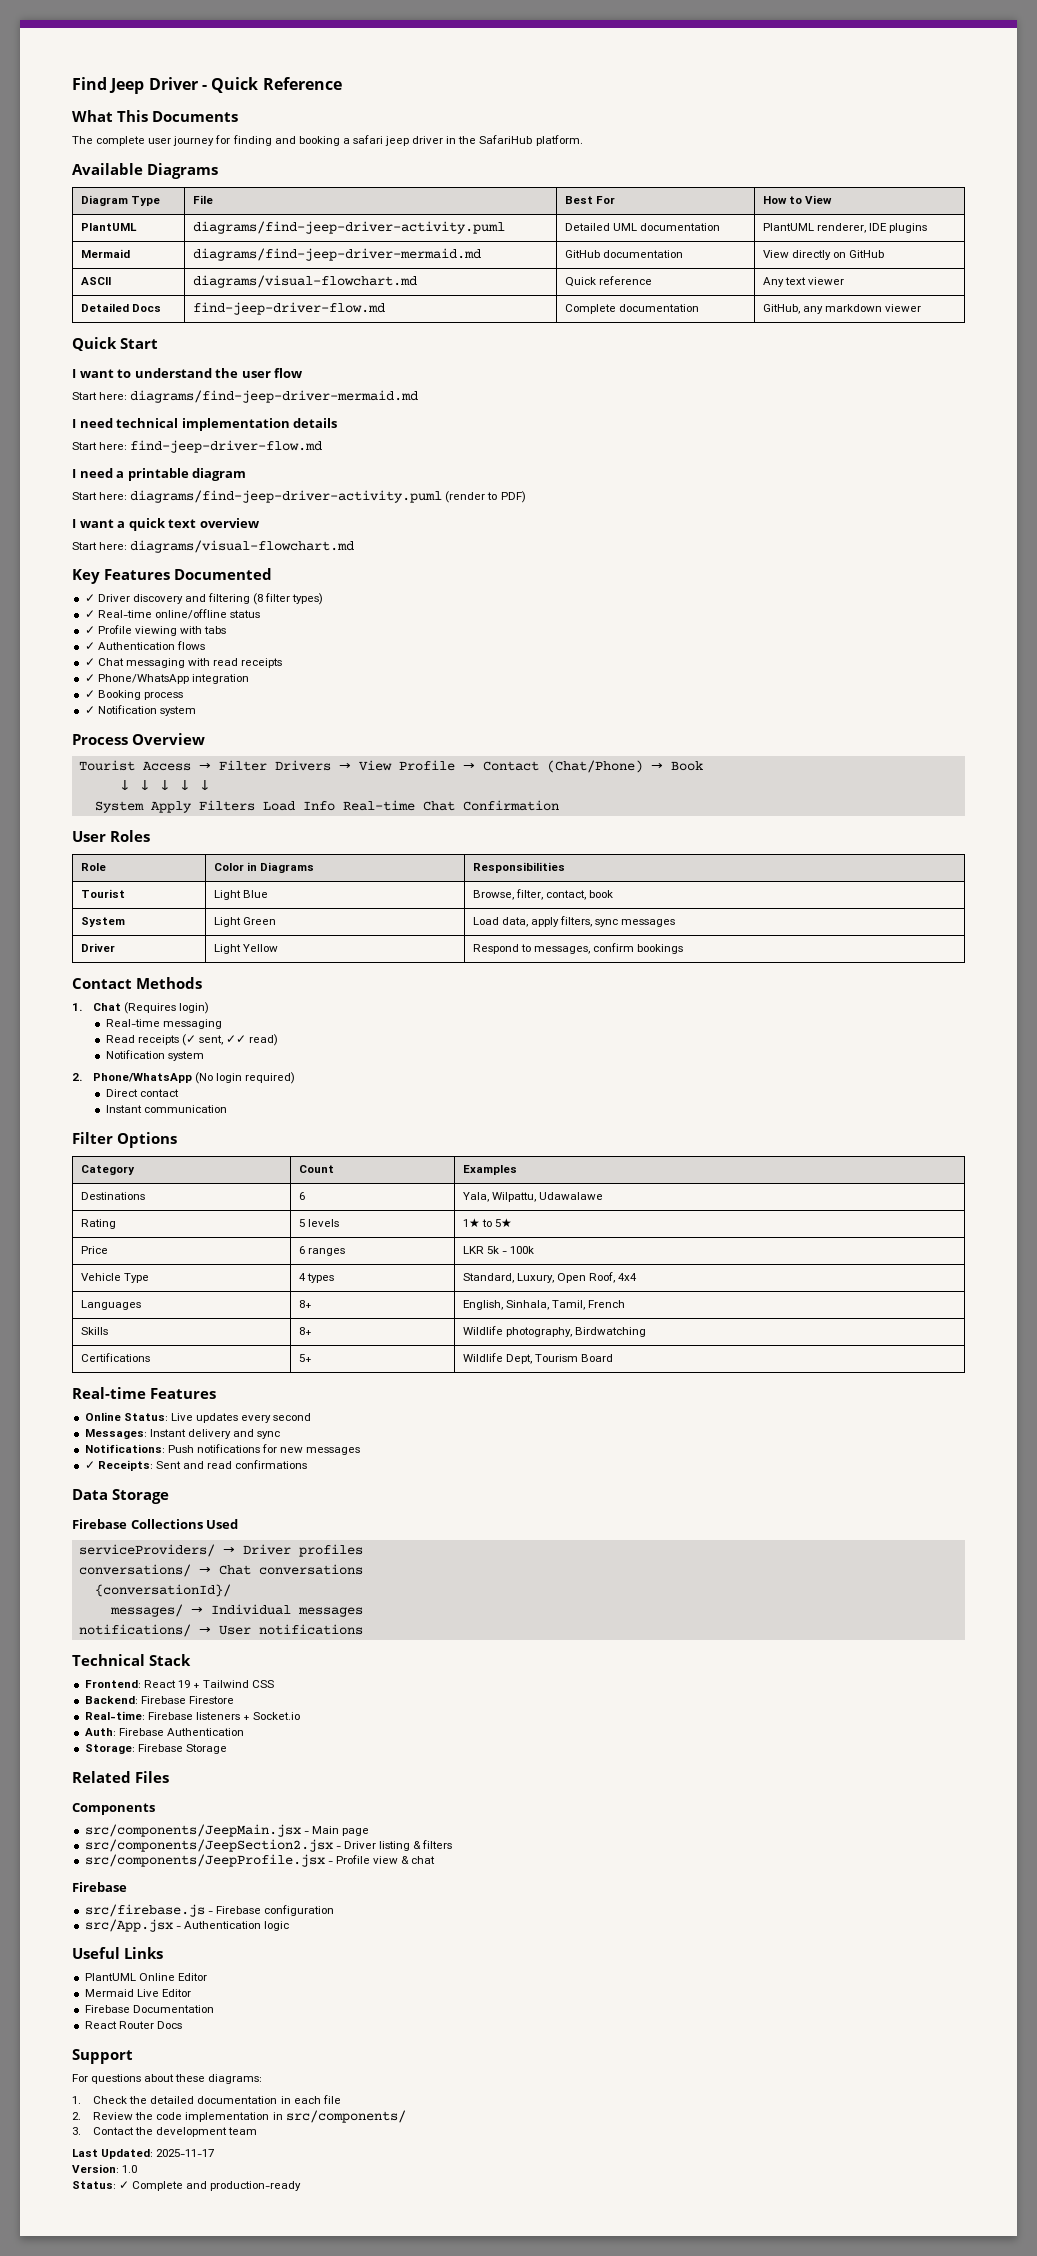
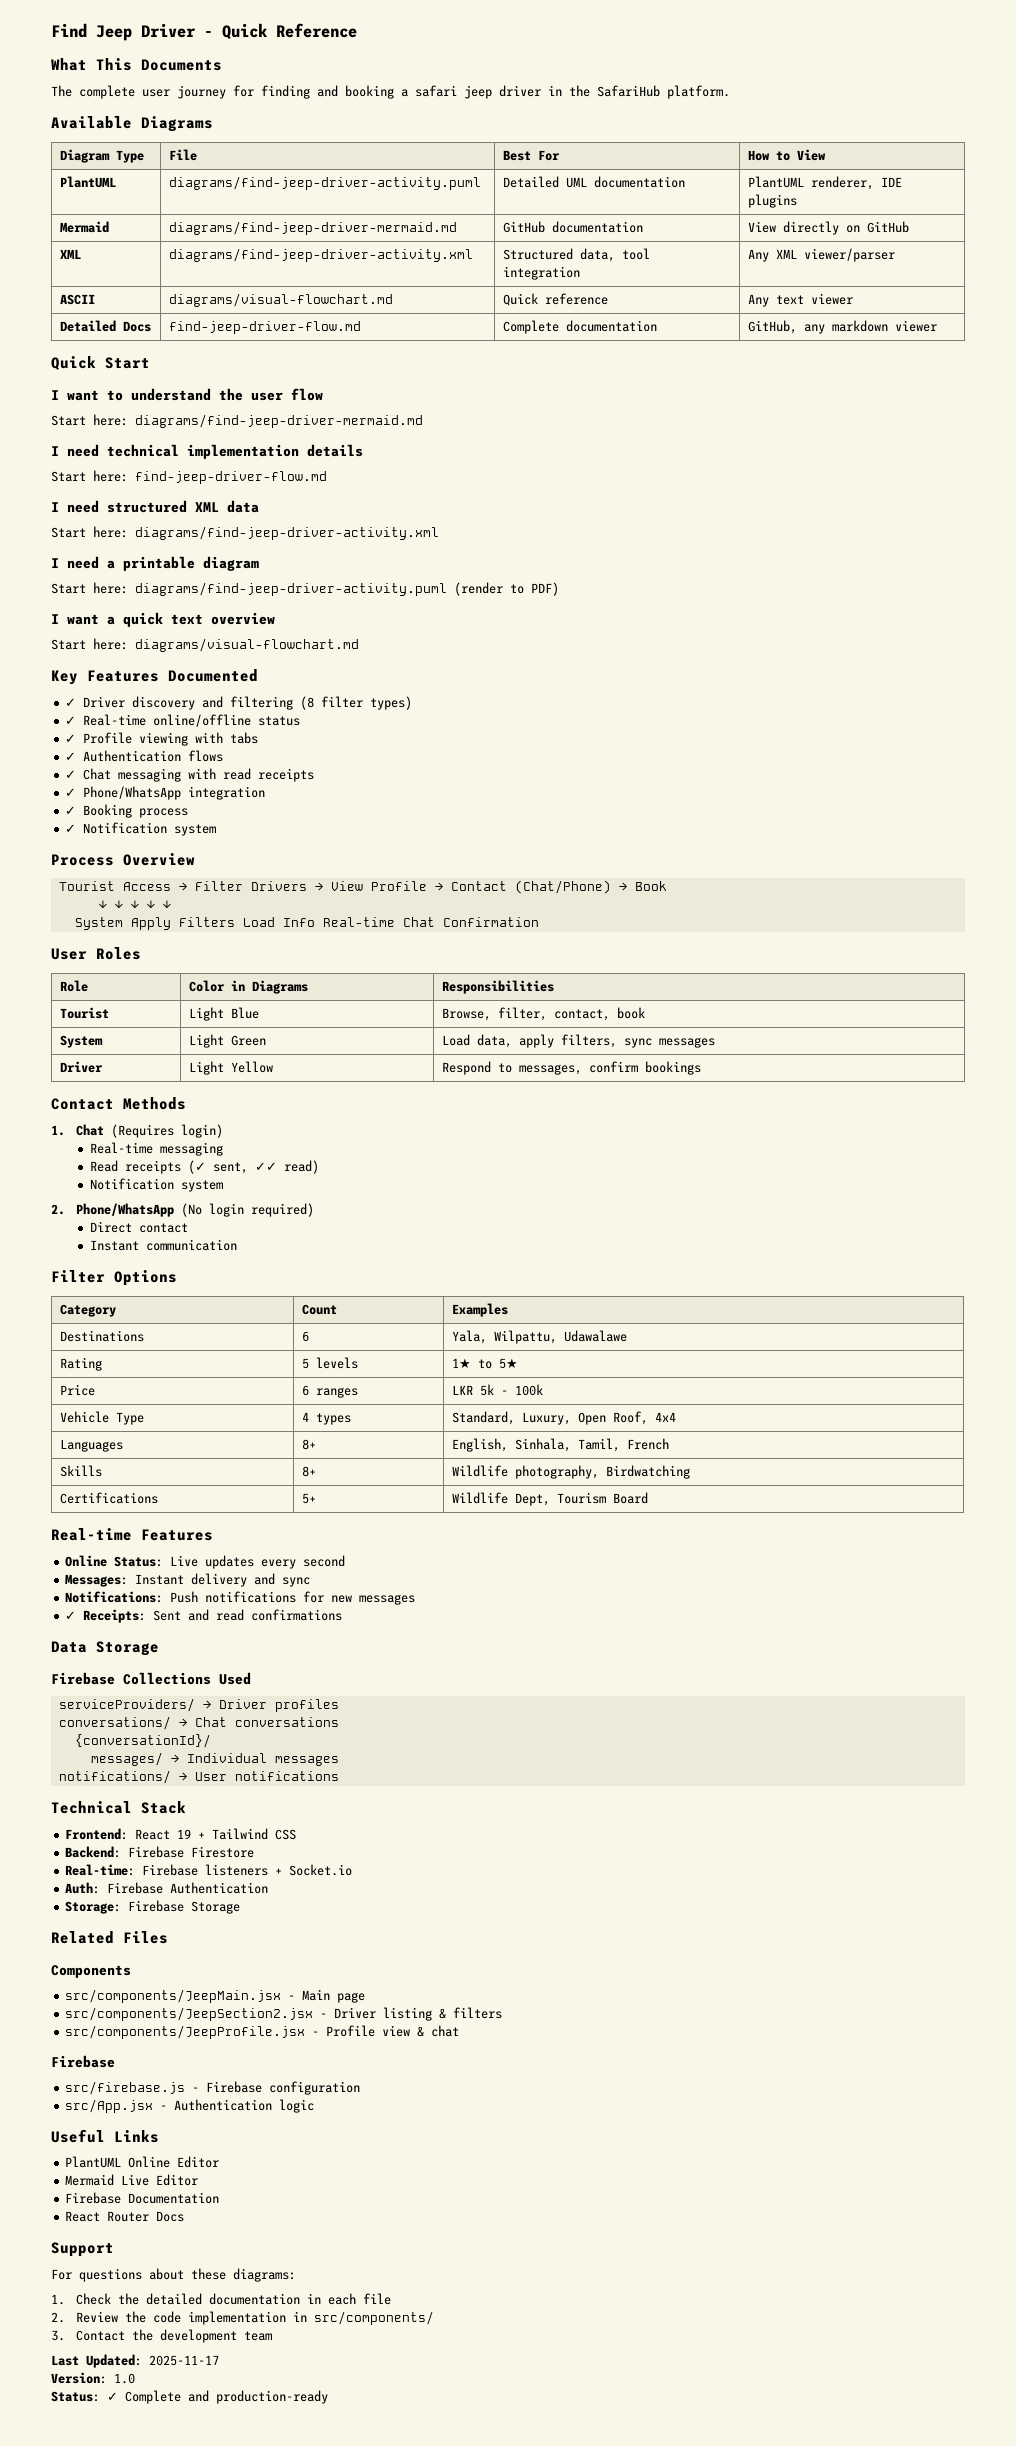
(884, 254) none -> [60,249,82,259] [169,248,474,262] [503,248,651,262] [503,266,581,280] [748,248,896,262] // XML | diagrams/find-jeep-driver-activity.xml | Structured data, tool integration | Any XML viewer/parser
(323, 446) none -> [51,500,259,513] [51,526,439,540] // I need structured XML data // Start here: diagrams/find-jeep-driver-activity.xml

